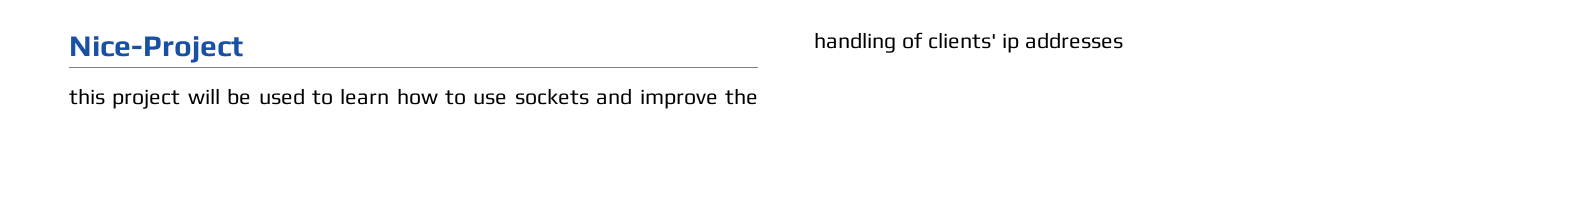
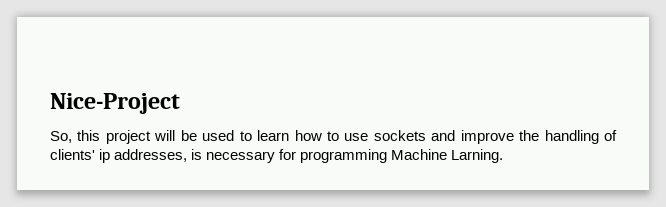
(243, 49) none -> [50,131,72,143] So,
[1025,32,1124,49] addresses -> [114,149,504,163] addresses, is necessary for programming Machine Larning.

